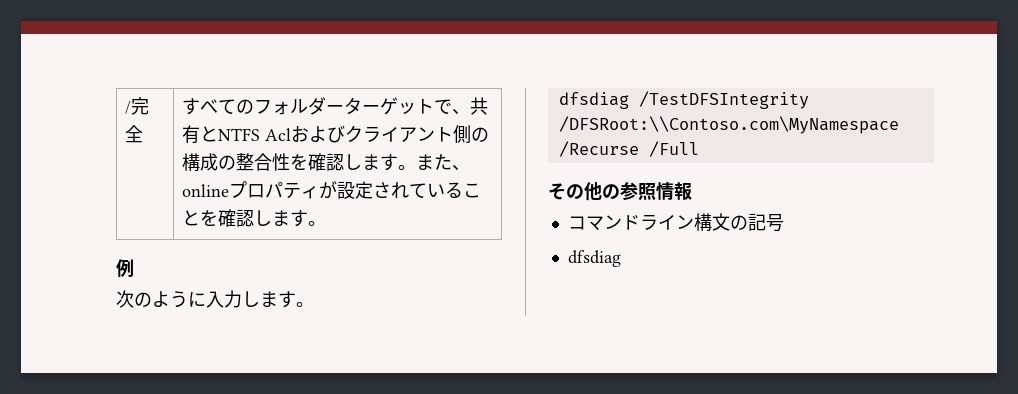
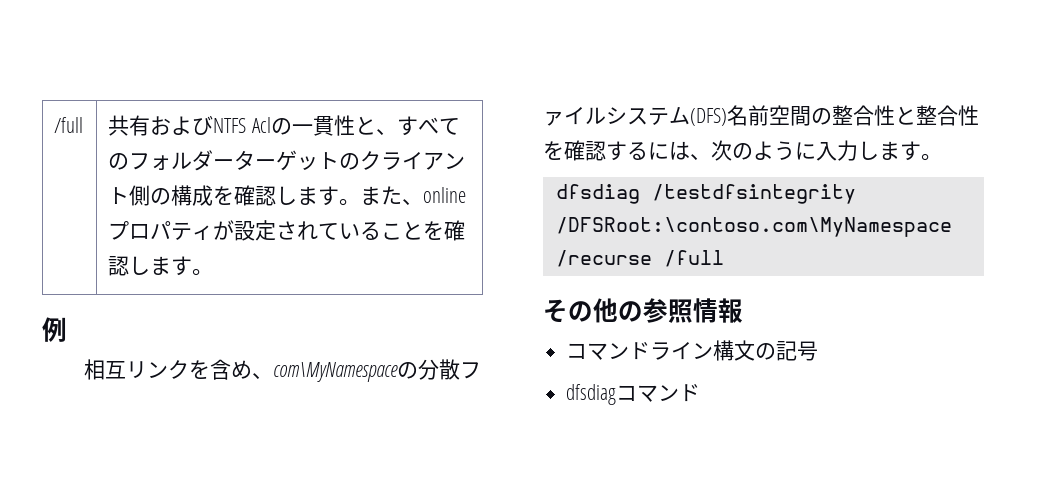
[124,97,149,115] [124,125,143,143] /完全 | -> [54,117,84,133] [108,115,398,136] /full | 共有およびNTFS Aclの一貫性と、
[433,97,488,115] [181,125,345,144] で、共有とNTFS Aclおよび -> [339,153,361,170] の
[217,153,290,171] の整合性 -> (214, 195) none
(134, 268) none -> [83,359,481,382] [543,105,979,126] [543,140,711,161] 相互リンクを含め、com\MyNamespaceの分散ファイルシステム(DFS)名前空間の整合性と整合性を確認するには、
[638,91,809,109] [558,116,899,134] [558,141,699,157] /TestDFSIntegrity /DFSRoot:\\Contoso.com\MyNamespace /Recurse /Full -> [651,184,856,204] [555,217,952,237] [555,250,724,267] /testdfsintegrity /DFSRoot:\contoso.com\MyNamespace /recurse /full
(621, 258) none -> [616,384,701,402] コマンド

